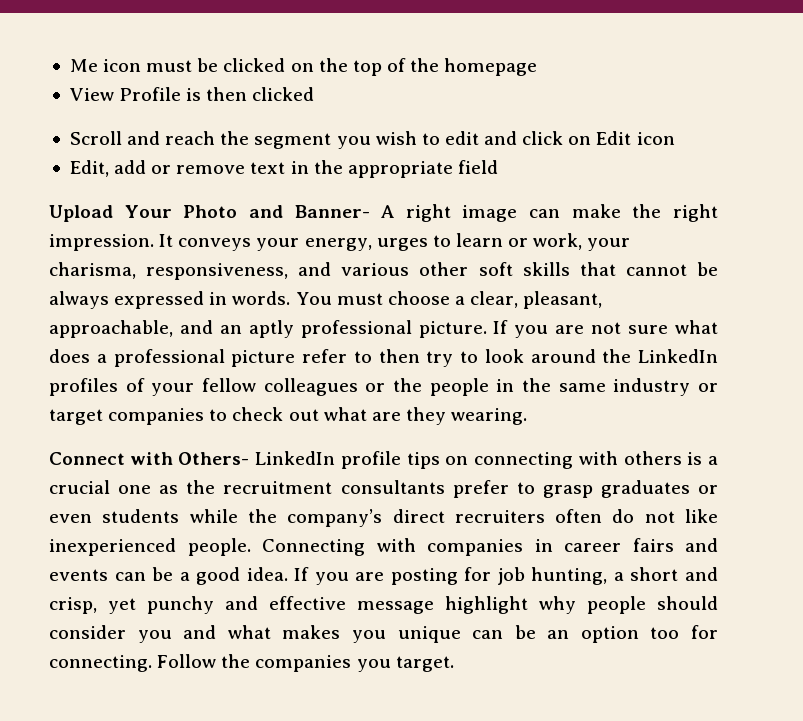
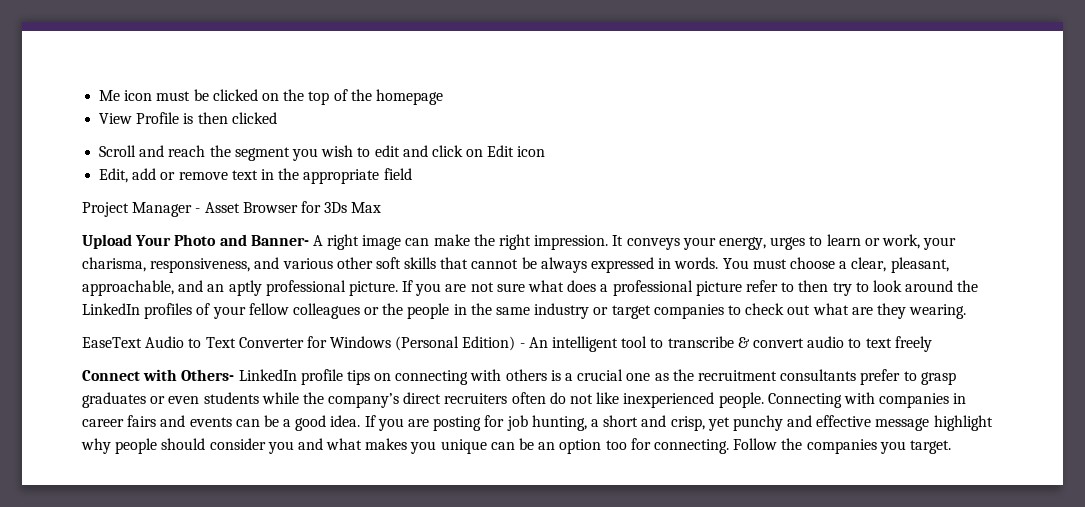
(498, 167) none -> [82,201,382,217] // Project Manager - Asset Browser for 3Ds Max
(528, 416) none -> [82,336,932,352] // EaseText Audio to Text Converter for Windows (Personal Edition) - An intelligent tool to transcribe & convert audio to text freely

